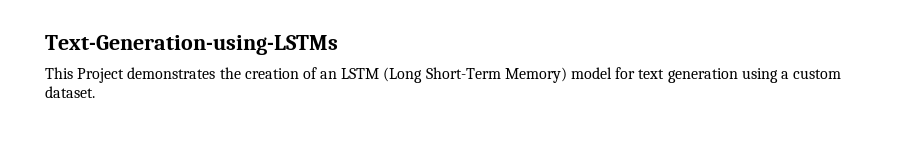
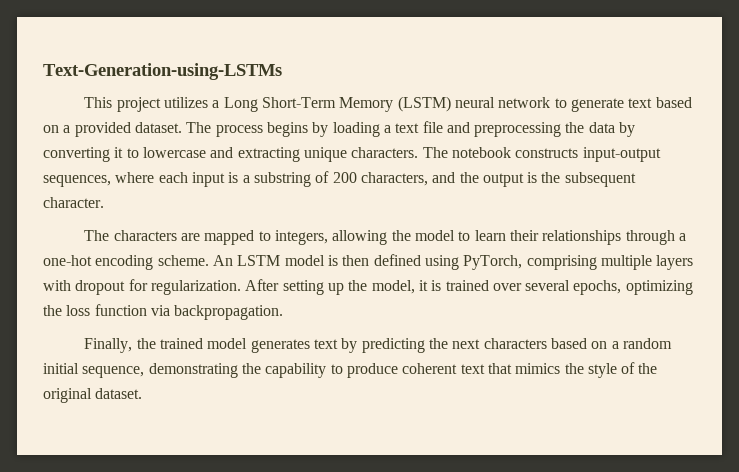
[77,67,842,83] Project demonstrates the creation of an LSTM (Long Short-Term Memory) model for text generation using a custom -> [116,96,692,112] [43,121,636,137] [43,147,661,162] [43,171,636,187] [43,197,104,208] [84,230,686,245] [43,254,694,270] [43,279,693,295] [43,304,284,320] [84,338,672,353] [43,362,658,378] [43,388,92,403] project utilizes a Long Short-Term Memory (LSTM) neural network to generate text based on a provided dataset. The process begins by loading a text file and preprocessing the data by converting it to lowercase and extracting unique characters. The notebook constructs input-output sequences, where each input is a substring of 200 characters, and the output is the subsequent character. // The characters are mapped to integers, allowing the model to learn their relationships through a one-hot encoding scheme. An LSTM model is then defined using PyTorch, comprising multiple layers with dropout for regularization. After setting up the model, it is trained over several epochs, optimizing the loss function via backpropagation. // Finally, the trained model generates text by predicting the next characters based on a random initial sequence, demonstrating the capability to produce coherent text that mimics the style of the original

